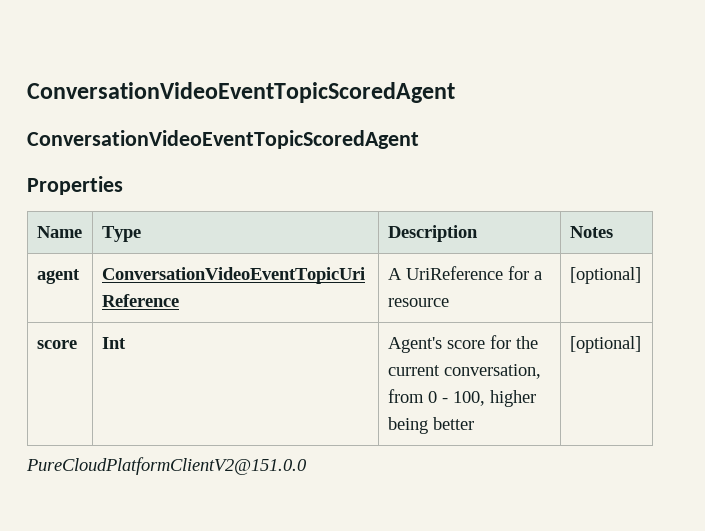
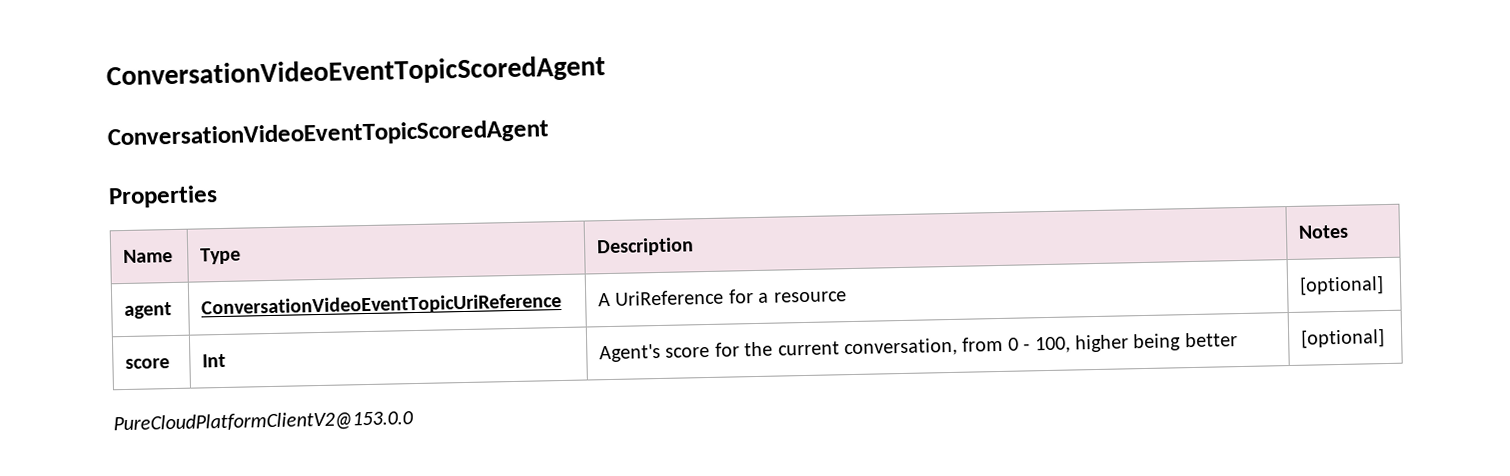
[26,457,307,475] PureCloudPlatformClientV2@151.0.0 -> [113,410,414,435] PureCloudPlatformClientV2@153.0.0

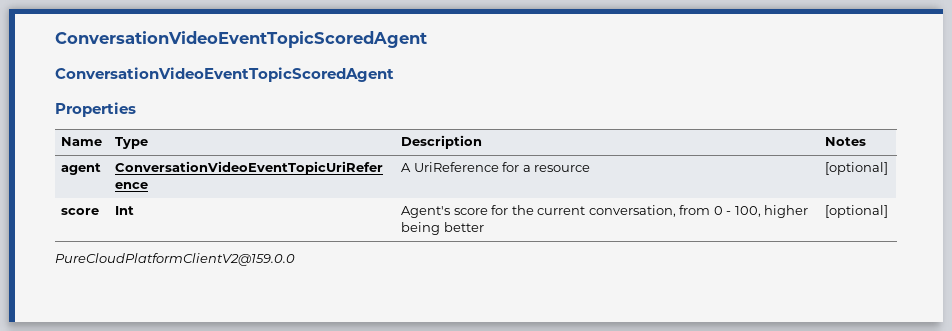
[113,410,414,435] PureCloudPlatformClientV2@153.0.0 -> [55,253,295,266] PureCloudPlatformClientV2@159.0.0

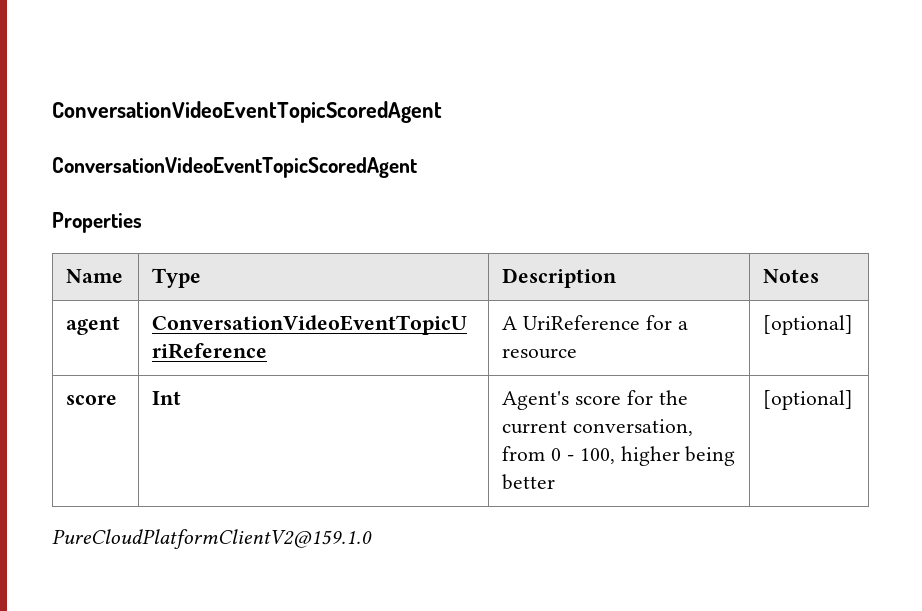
[55,253,295,266] PureCloudPlatformClientV2@159.0.0 -> [52,529,372,549] PureCloudPlatformClientV2@159.1.0

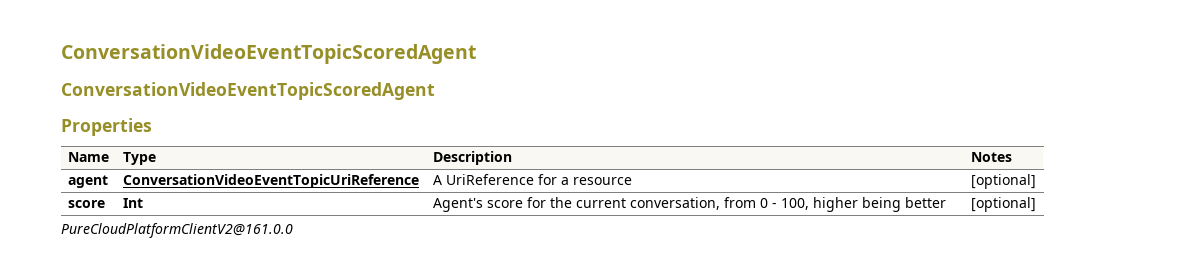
[52,529,372,549] PureCloudPlatformClientV2@159.1.0 -> [61,223,293,238] PureCloudPlatformClientV2@161.0.0

